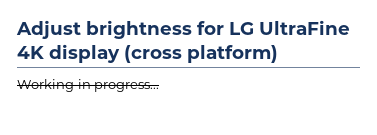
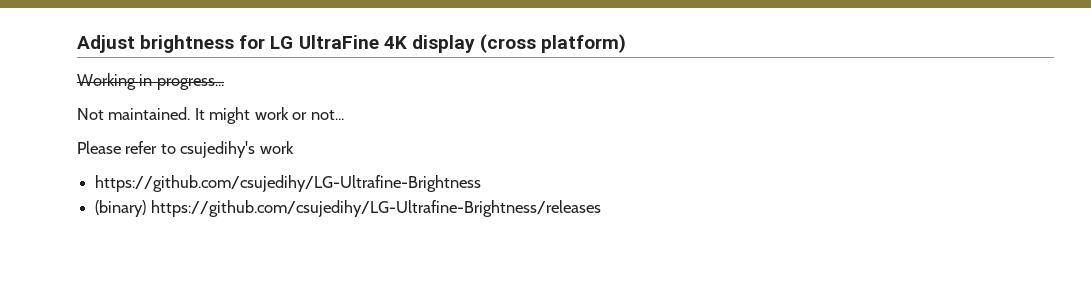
(160, 87) none -> [77,107,344,124] [77,141,294,158] [95,175,482,192] [95,200,601,217] // Not maintained. It might work or not... // Please refer to csujedihy's work // https://github.com/csujedihy/LG-Ultrafine-Brightness // (binary) https://github.com/csujedihy/LG-Ultrafine-Brightness/releases

